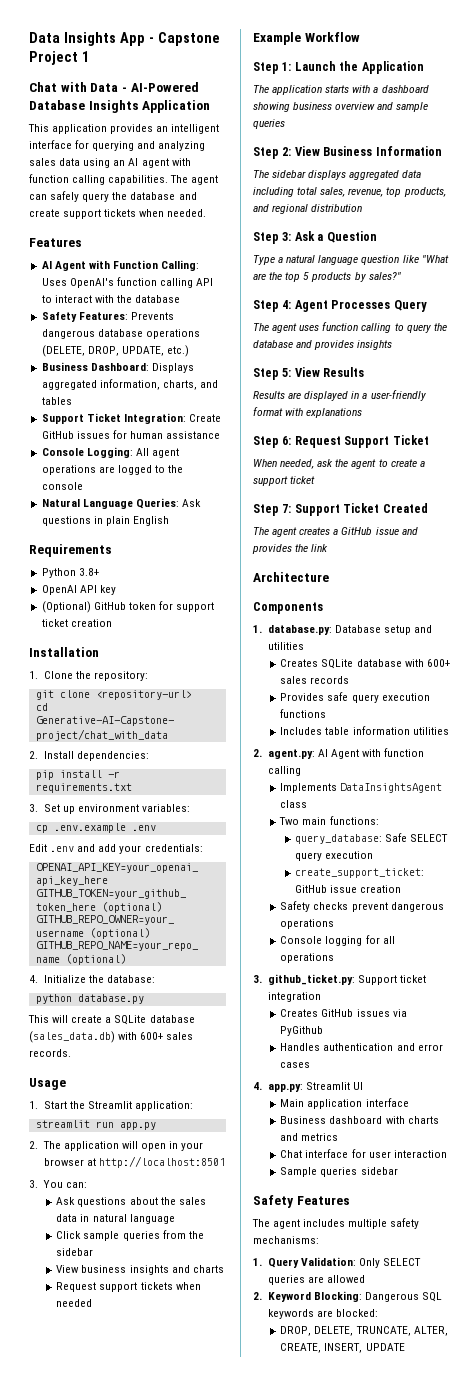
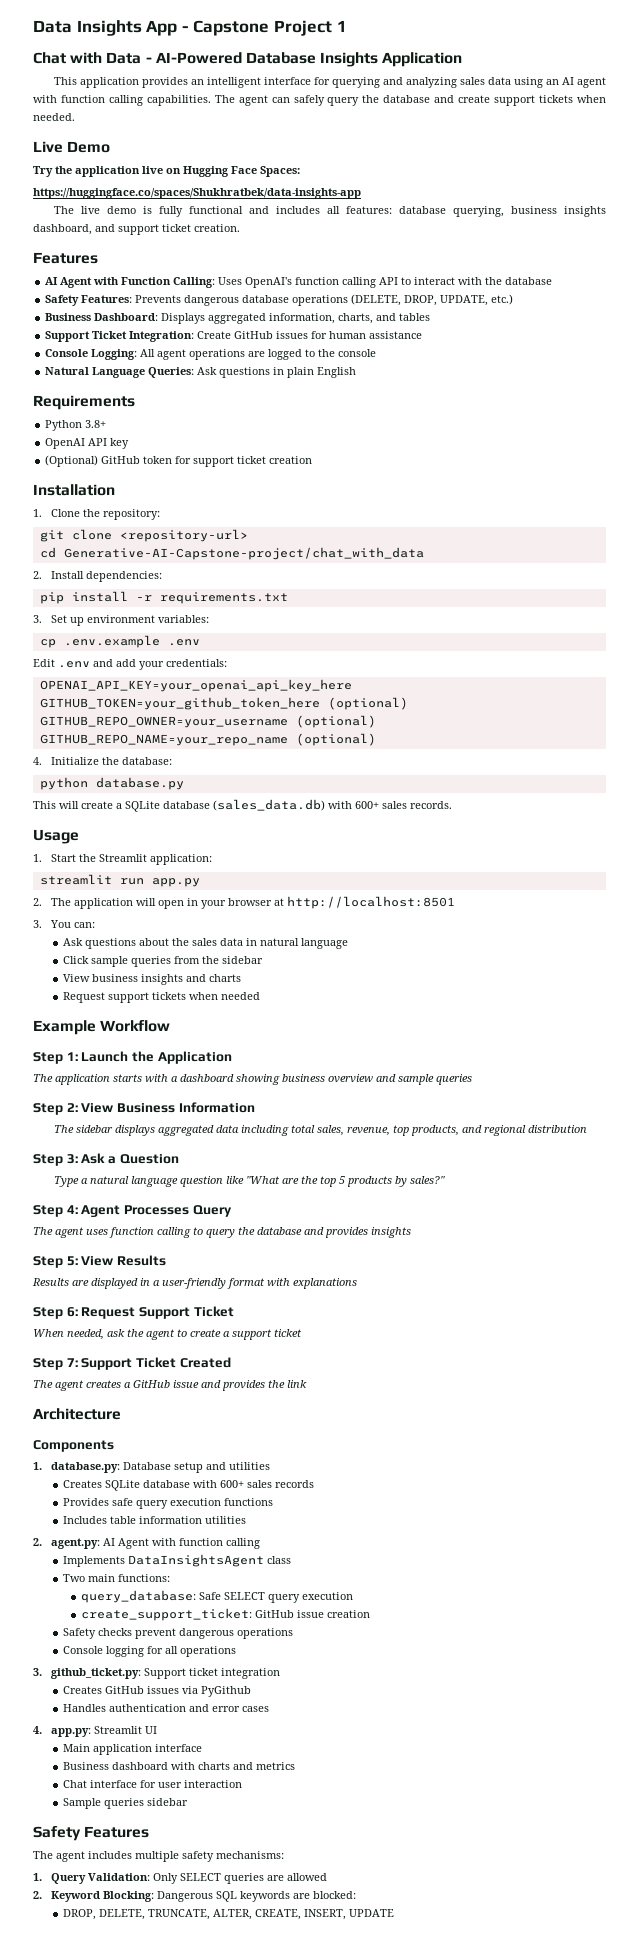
(207, 213) none -> [33,141,111,153] [33,166,300,177] [33,188,361,199] [53,206,606,217] [33,224,240,235] // Live Demo // Try the application live on Hugging Face Spaces: // https://huggingface.co/spaces/Shukhratbek/data-insights-app // The live demo is fully functional and includes all features: database querying, business insights dashboard, and support ticket creation.

